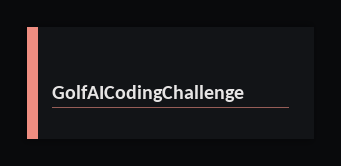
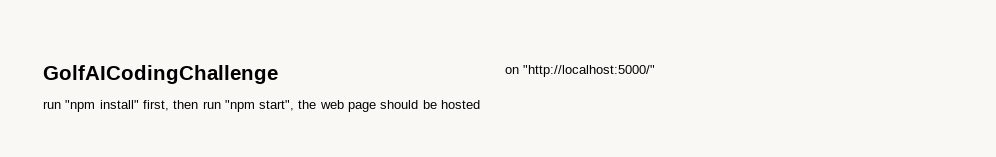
(244, 93) none -> [43,100,481,112] [505,65,655,77] // run "npm install" first, then run "npm start", the web page should be hosted on "http://localhost:5000/"

